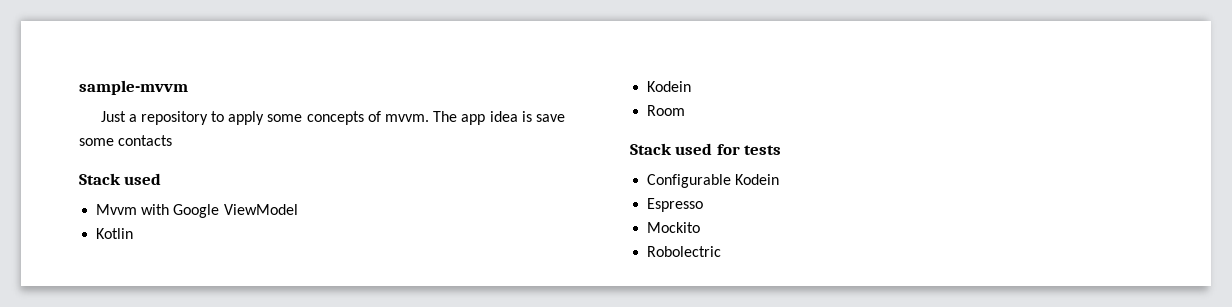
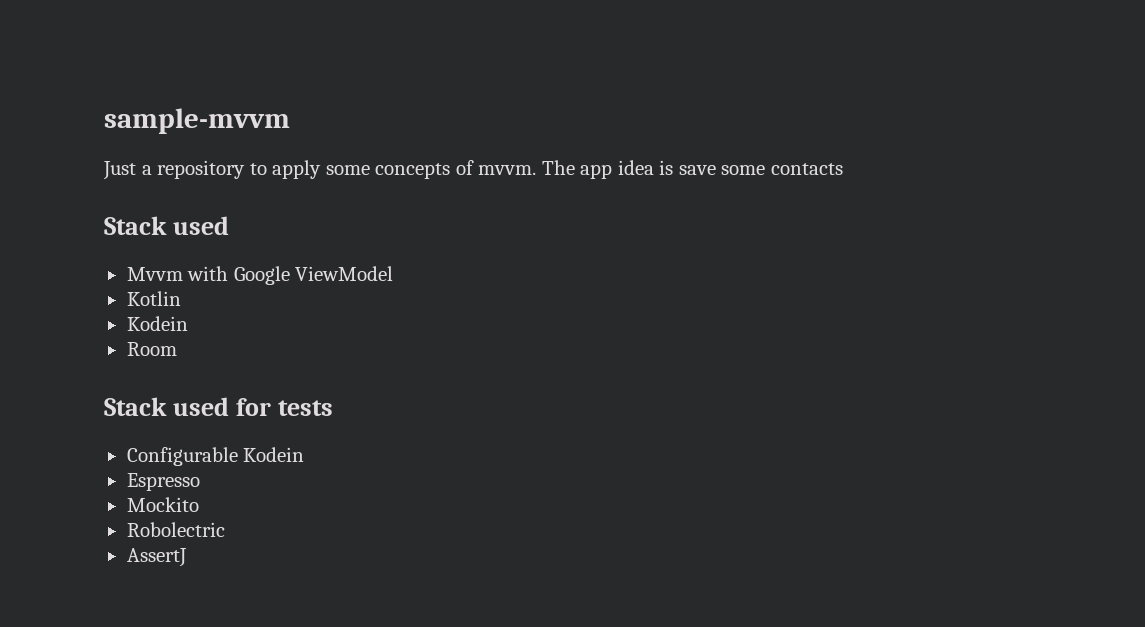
(722, 251) none -> [126,548,187,567] // AssertJ

